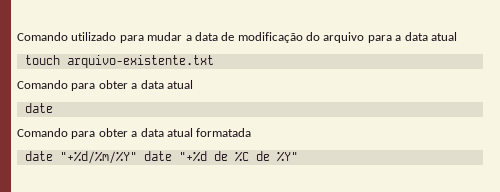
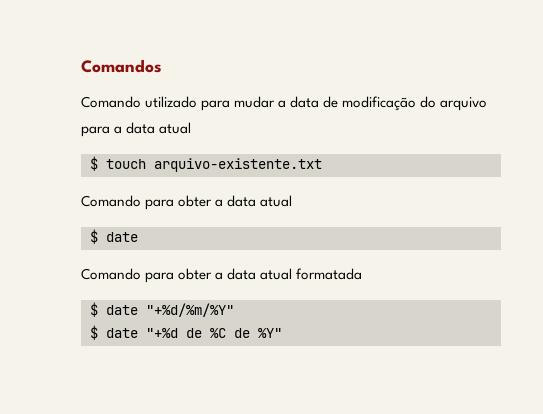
(17, 36) none -> [81,59,162,73] Comandos //
(457, 36) none -> [90,156,98,171] $
(193, 84) none -> [90,229,98,244] $
(252, 132) none -> [90,302,98,317] $
(137, 157) none -> [90,325,98,340] // $

